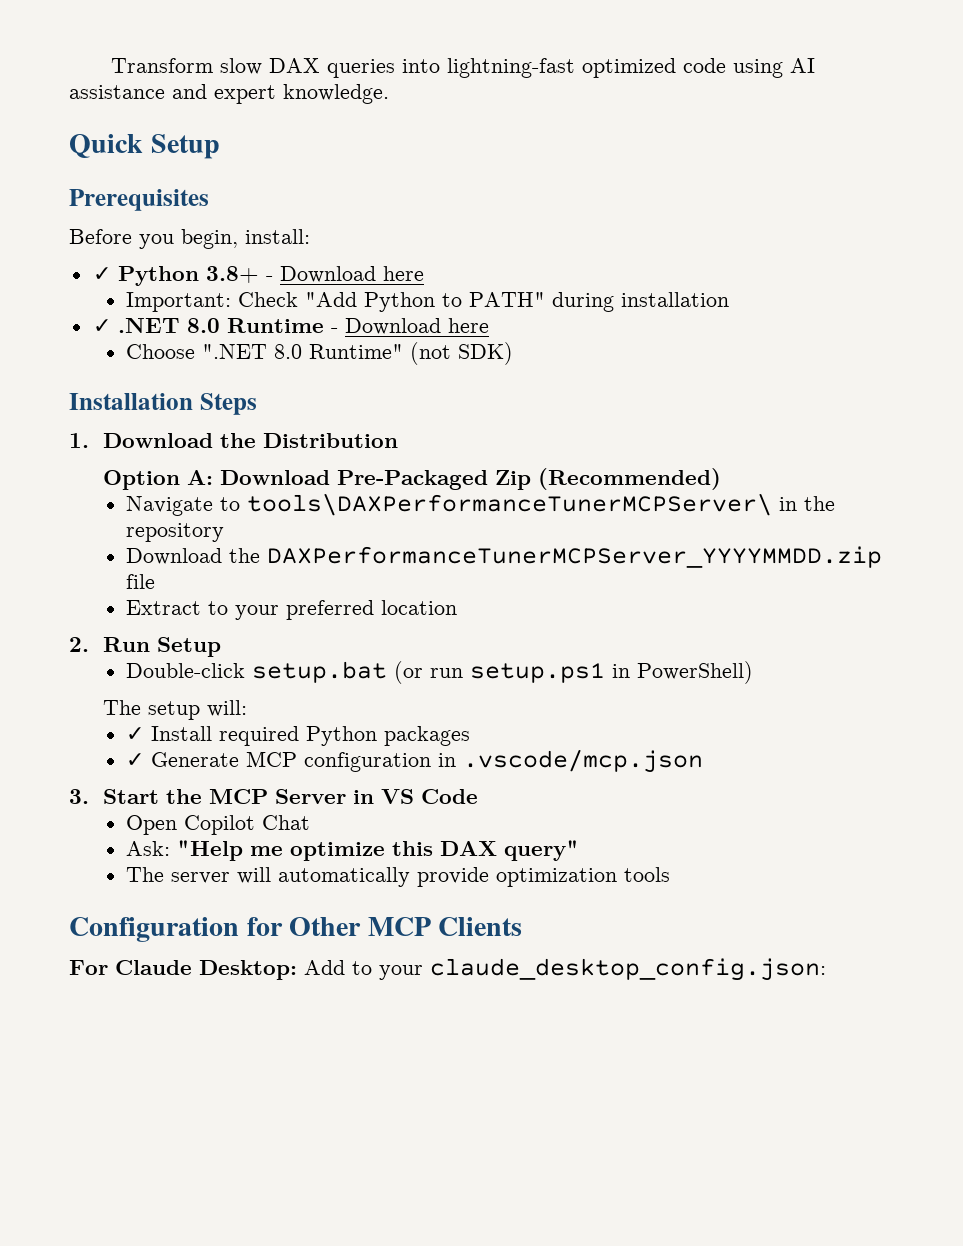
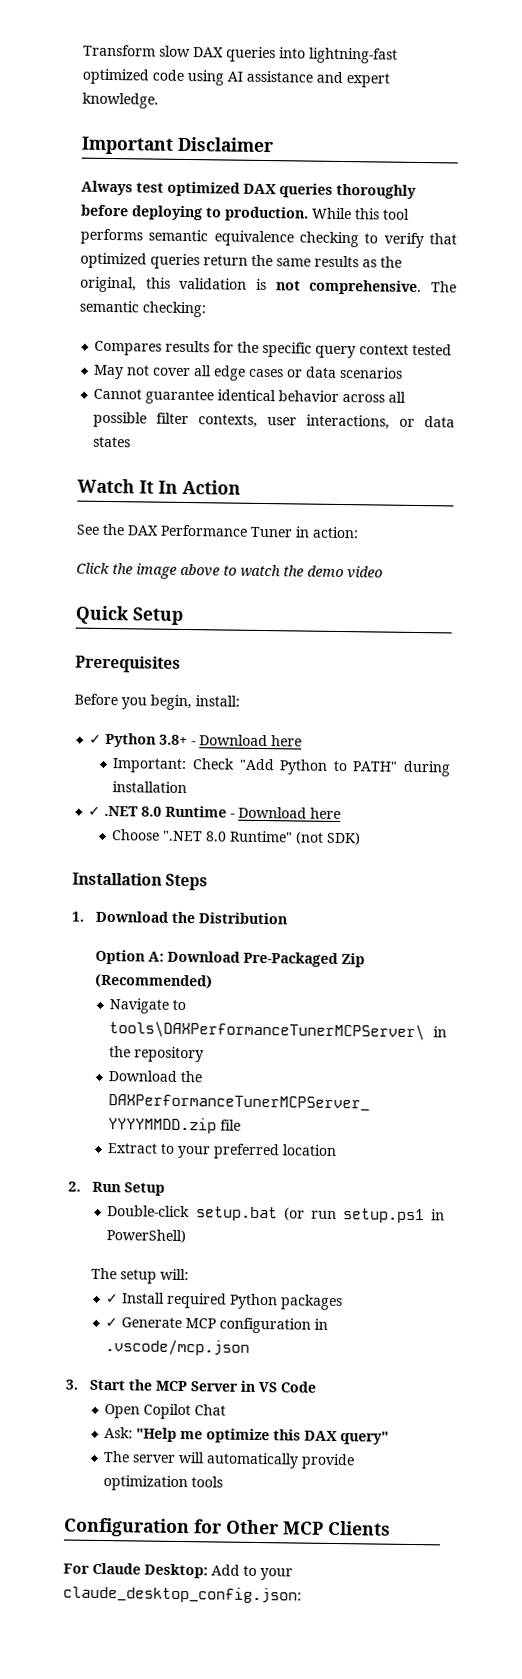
(389, 94) none -> [81,136,274,155] [81,180,417,199] [81,204,410,222] [80,228,457,249] [80,252,402,270] [80,276,457,296] [79,300,206,318] [94,340,453,359] [93,364,404,381] [93,388,407,405] [93,411,455,430] [93,436,132,448] [77,478,241,495] [76,523,359,539] [76,562,383,579] // Important Disclaimer // Always test optimized DAX queries thoroughly before deploying to production. While this tool performs semantic equivalence checking to verify that optimized queries return the same results as the original, this validation is not comprehensive. The semantic checking: // Compares results for the specific query context tested // May not cover all edge cases or data scenarios // Cannot guarantee identical behavior across all possible filter contexts, user interactions, or data states // Watch It In Action // See the DAX Performance Tuner in action: // Click the image above to watch the demo video

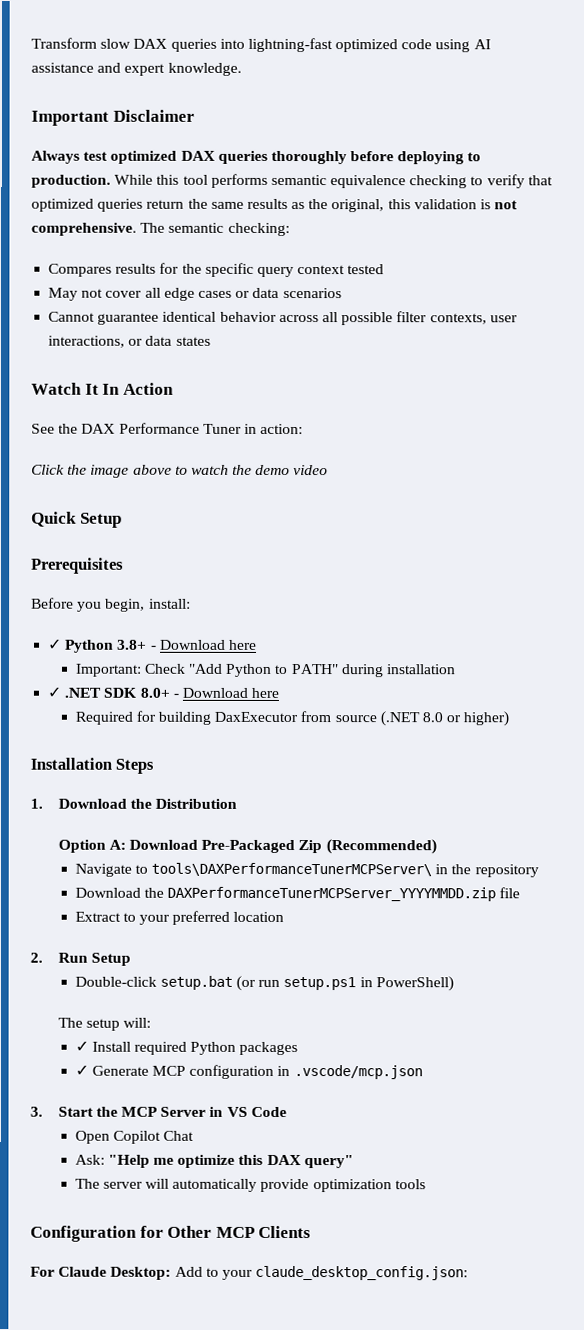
[141,805,342,820] [111,829,362,846] 8.0 Runtime - Download here // Choose ".NET 8.0 Runtime" (not SDK) -> [103,687,280,698] [74,710,510,727] SDK 8.0+ - Download here // Required for building DaxExecutor from source (.NET 8.0 or higher)

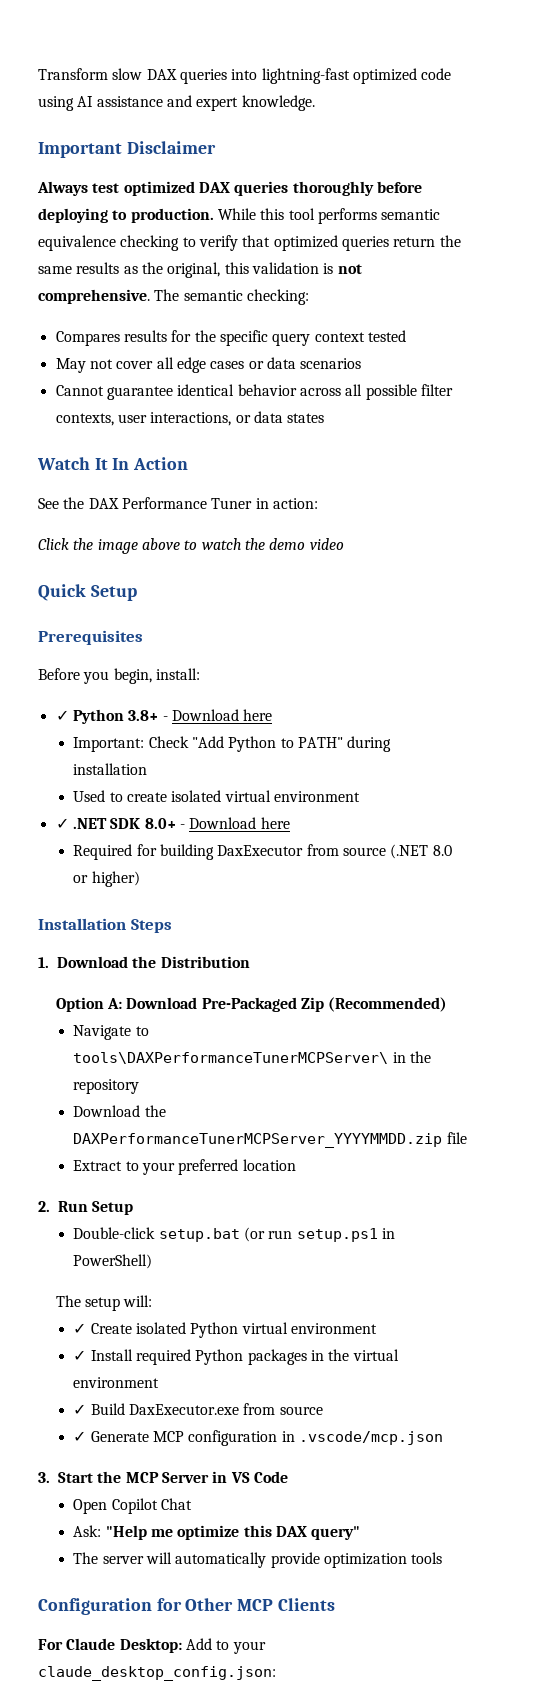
(456, 669) none -> [73,790,361,802] // Used to create isolated virtual environment
(151, 1022) none -> [73,1322,378,1338] // ✓ Create isolated Python virtual environment
(299, 1048) none -> [311,1349,399,1361] [73,1377,160,1388] [73,1403,323,1415] in the virtual environment // ✓ Build DaxExecutor.exe from source

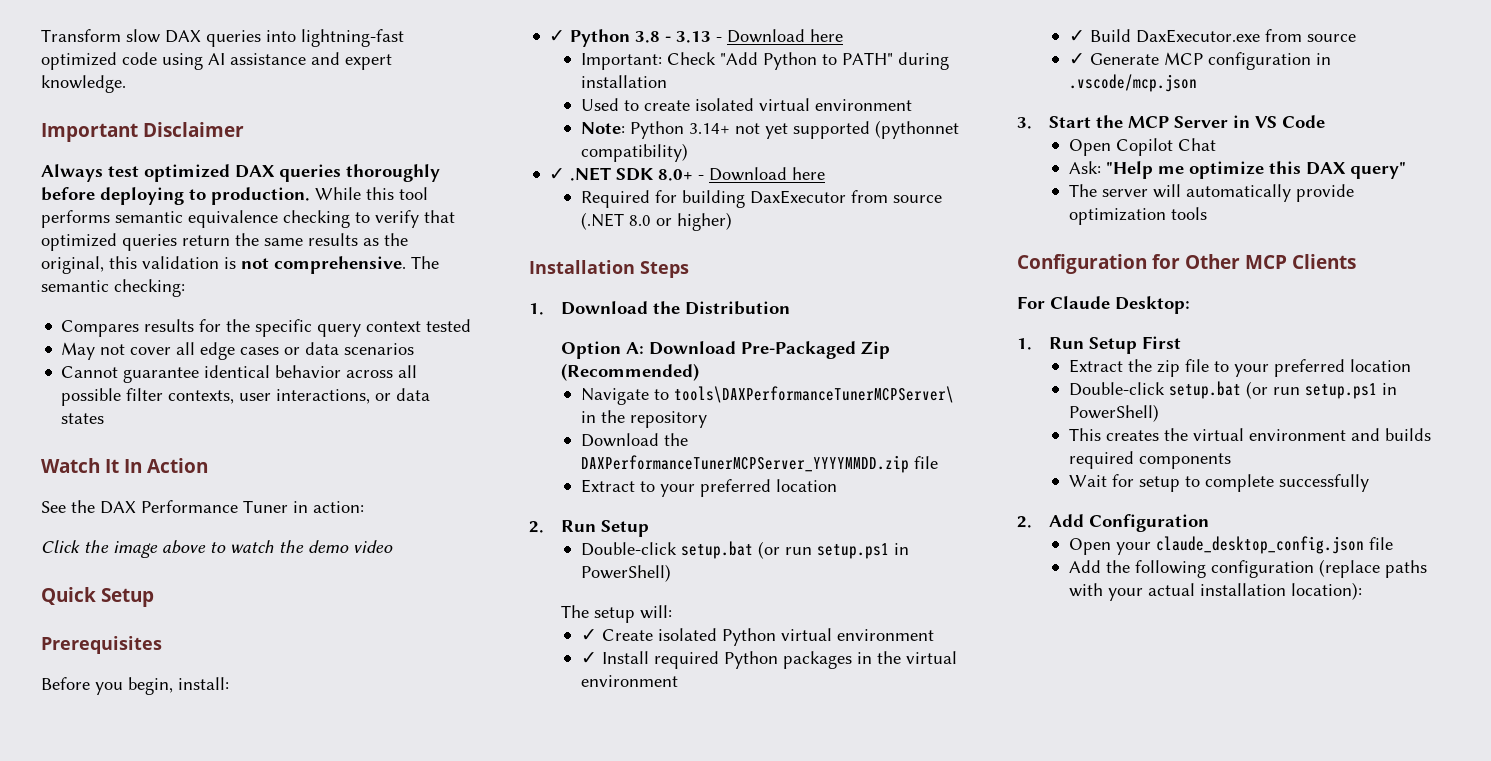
[128,710,159,721] 3.8+ -> [635,31,712,43] 3.8 - 3.13
(361, 796) none -> [580,120,959,139] [580,143,688,162] // Note: Python 3.14+ not yet supported (pythonnet compatibility)
[185,1638,266,1654] [38,1666,276,1681] Add to your claude_desktop_config.json: -> [1017,336,1181,354] [1068,359,1411,377] [1068,381,1397,399] [1068,404,1159,422] [1068,428,1431,441] [1068,451,1231,469] [1068,474,1369,492] [1017,514,1209,532] [1068,536,1393,555] [1068,559,1427,578] [1068,582,1362,601] // 1. Run Setup First // Extract the zip file to your preferred location // Double-click setup.bat (or run setup.ps1 in PowerShell) // This creates the virtual environment and builds required components // Wait for setup to complete successfully // 2. Add Configuration // Open your claude_desktop_config.json file // Add the following configuration (replace paths with your actual installation location):

